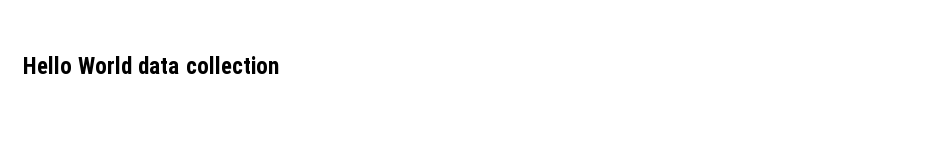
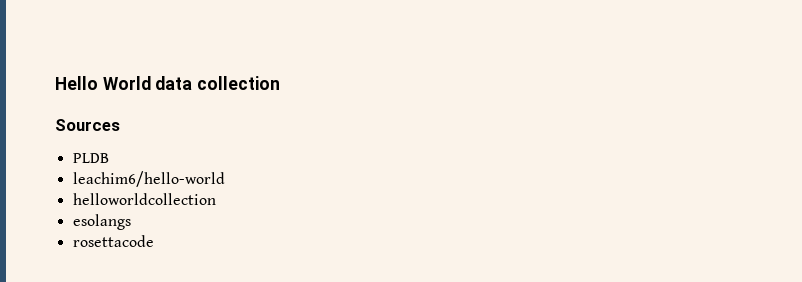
(279, 65) none -> [55,119,120,131] [72,153,109,163] [72,171,225,187] [72,193,216,205] [72,214,131,230] [72,235,154,247] // Sources // PLDB // leachim6/hello-world // helloworldcollection // esolangs // rosettacode

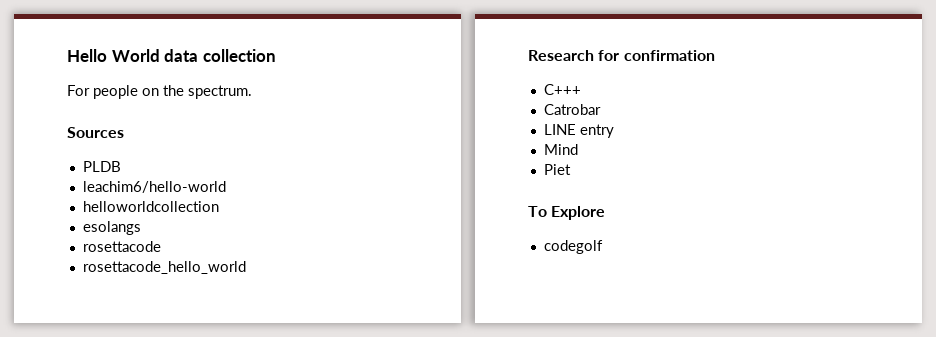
(281, 83) none -> [67,85,252,99] // For people on the spectrum.
(154, 241) none -> [82,261,246,274] [528,50,715,61] [543,84,581,95] [543,104,601,115] [543,124,614,138] [543,144,578,155] [543,164,571,175] [528,206,606,220] [543,240,603,254] // rosettacode_hello_world // Research for confirmation // C+++ // Catrobar // LINE entry // Mind // Piet // To Explore // codegolf

